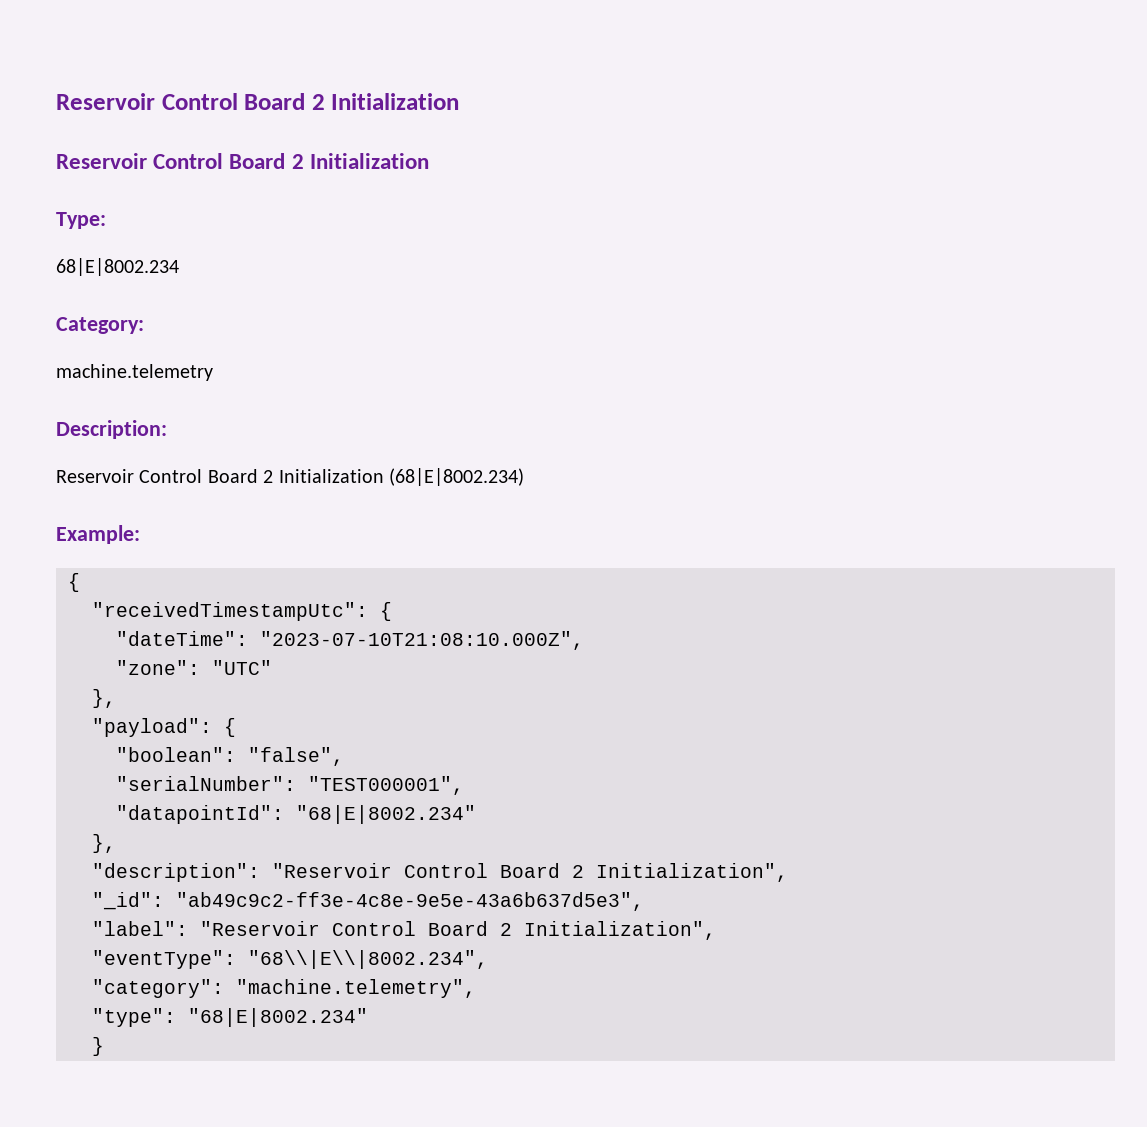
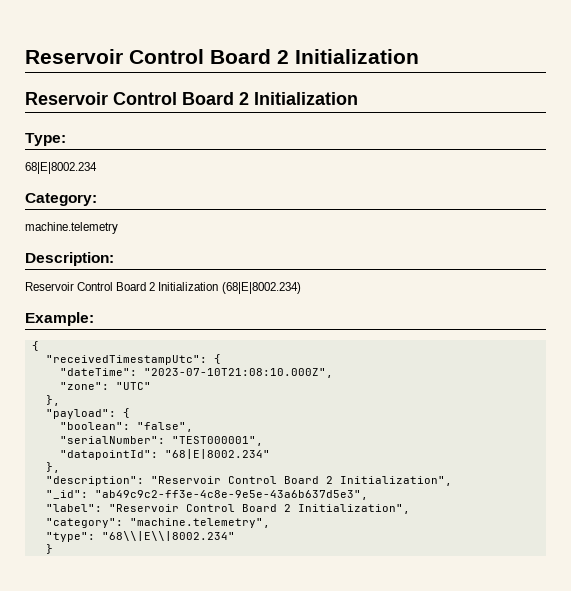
[92,950,488,969] // "eventType": "68\\|E\\|8002.234", -> (410, 509) none
[188,1008,368,1027] "68|E|8002.234" -> [101,531,235,541] "68\\|E\\|8002.234"

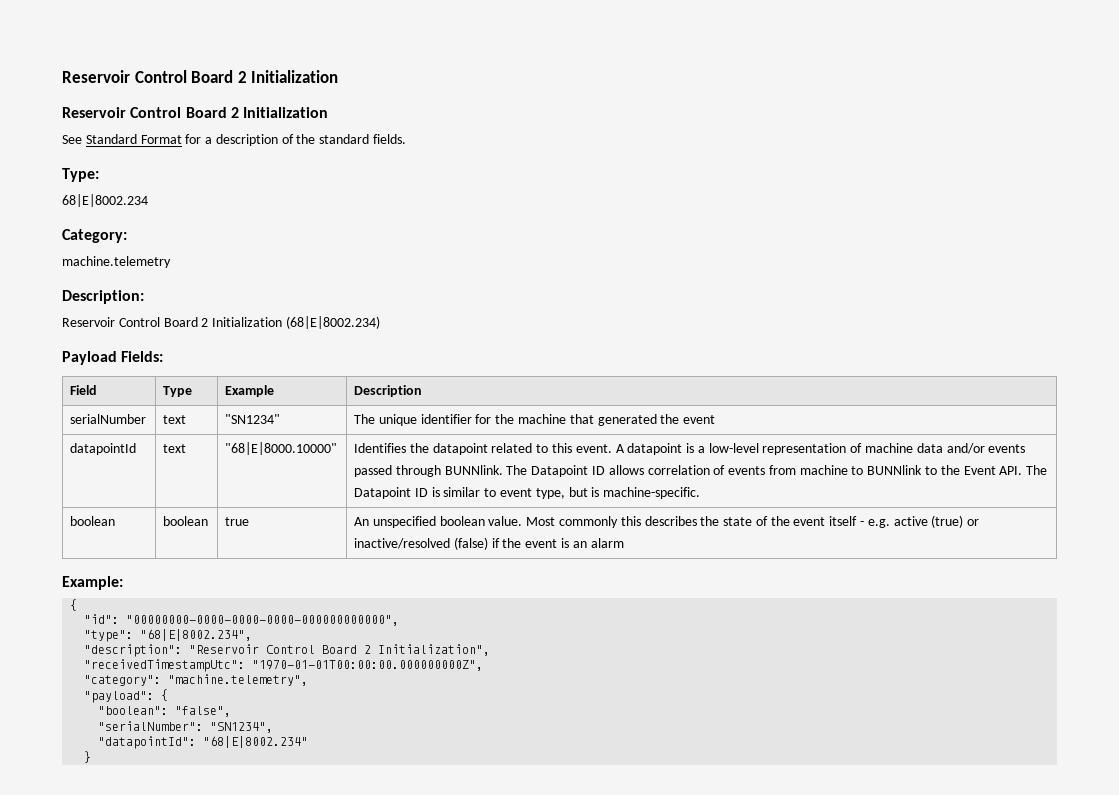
(358, 98) none -> [62,134,407,146] // See Standard Format for a description of the standard fields.
[25,312,94,326] [31,341,39,351] [45,354,221,365] [59,368,333,378] [59,382,151,390] [45,395,60,406] Example: // { // "receivedTimestampUtc": { // "dateTime": "2023-07-10T21:08:10.000Z", // "zone": "UTC" // }, -> [62,351,164,365] [70,385,98,395] [163,386,193,397] [225,385,275,397] [354,385,423,397] [70,414,147,424] [163,415,187,424] [225,414,281,424] [354,414,716,426] [70,443,137,455] [163,444,187,453] [225,442,338,455] [354,443,1026,455] [354,465,1048,477] [354,487,701,499] [70,516,116,526] [163,516,209,526] [225,517,250,526] [354,515,980,528] [354,537,624,550] [62,576,123,590] [70,599,78,611] [84,614,400,626] [84,629,253,642] [84,644,491,657] [84,659,484,672] [84,674,309,686] Payload Fields: // Field | Type | Example | Description // serialNumber | text | "SN1234" | The unique identifier for the machine that generated the event // datapointId | text | "68|E|8000.10000" | Identifies the datapoint related to this event. A datapoint is a low-level representation of machine data and/or events passed through BUNNlink. The Datapoint ID allows correlation of events from machine to BUNNlink to the Event API. The Datapoint ID is similar to event type, but is machine-specific. // boolean | boolean | true | An unspecified boolean value. Most commonly this describes the state of the event itself - e.g. active (true) or inactive/resolved (false) if the event is an alarm // Example: // { // "id": "00000000-0000-0000-0000-000000000000", // "type": "68|E|8002.234", // "description": "Reservoir Control Board 2 Initialization", // "receivedTimestampUtc": "1970-01-01T00:00:00.000000000Z", // "category": "machine.telemetry",
[171,436,263,446] "TEST000001", -> [210,722,274,733] "SN1234",
[45,462,60,473] [45,476,452,486] [45,490,368,500] [45,504,410,514] [45,518,270,528] [45,531,235,542] // }, // "description": "Reservoir Control Board 2 Initialization", // "_id": "ab49c9c2-ff3e-4c8e-9e5e-43a6b637d5e3", // "label": "Reservoir Control Board 2 Initialization", // "category": "machine.telemetry", // "type": "68\\|E\\|8002.234" -> (309, 742) none

